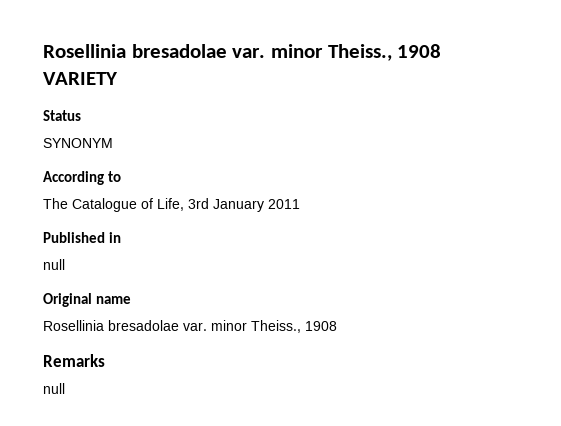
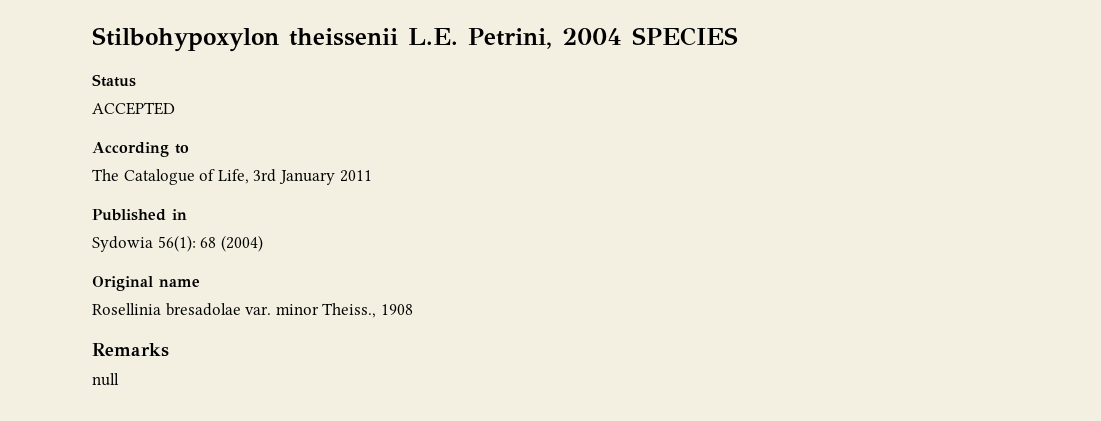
[43,44,442,61] [43,72,118,85] Rosellinia bresadolae var. minor Theiss., 1908 VARIETY -> [92,27,738,52] Stilbohypoxylon theissenii L.E. Petrini, 2004 SPECIES
[43,138,113,148] SYNONYM -> [92,102,175,115] ACCEPTED
[43,259,65,270] null -> [92,235,263,252] Sydowia 56(1): 68 (2004)

